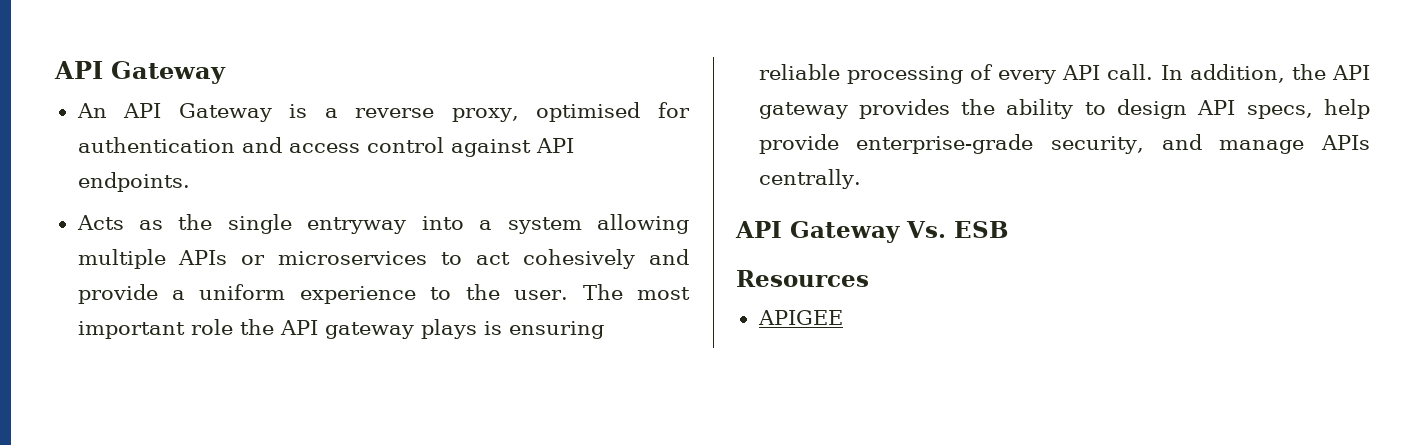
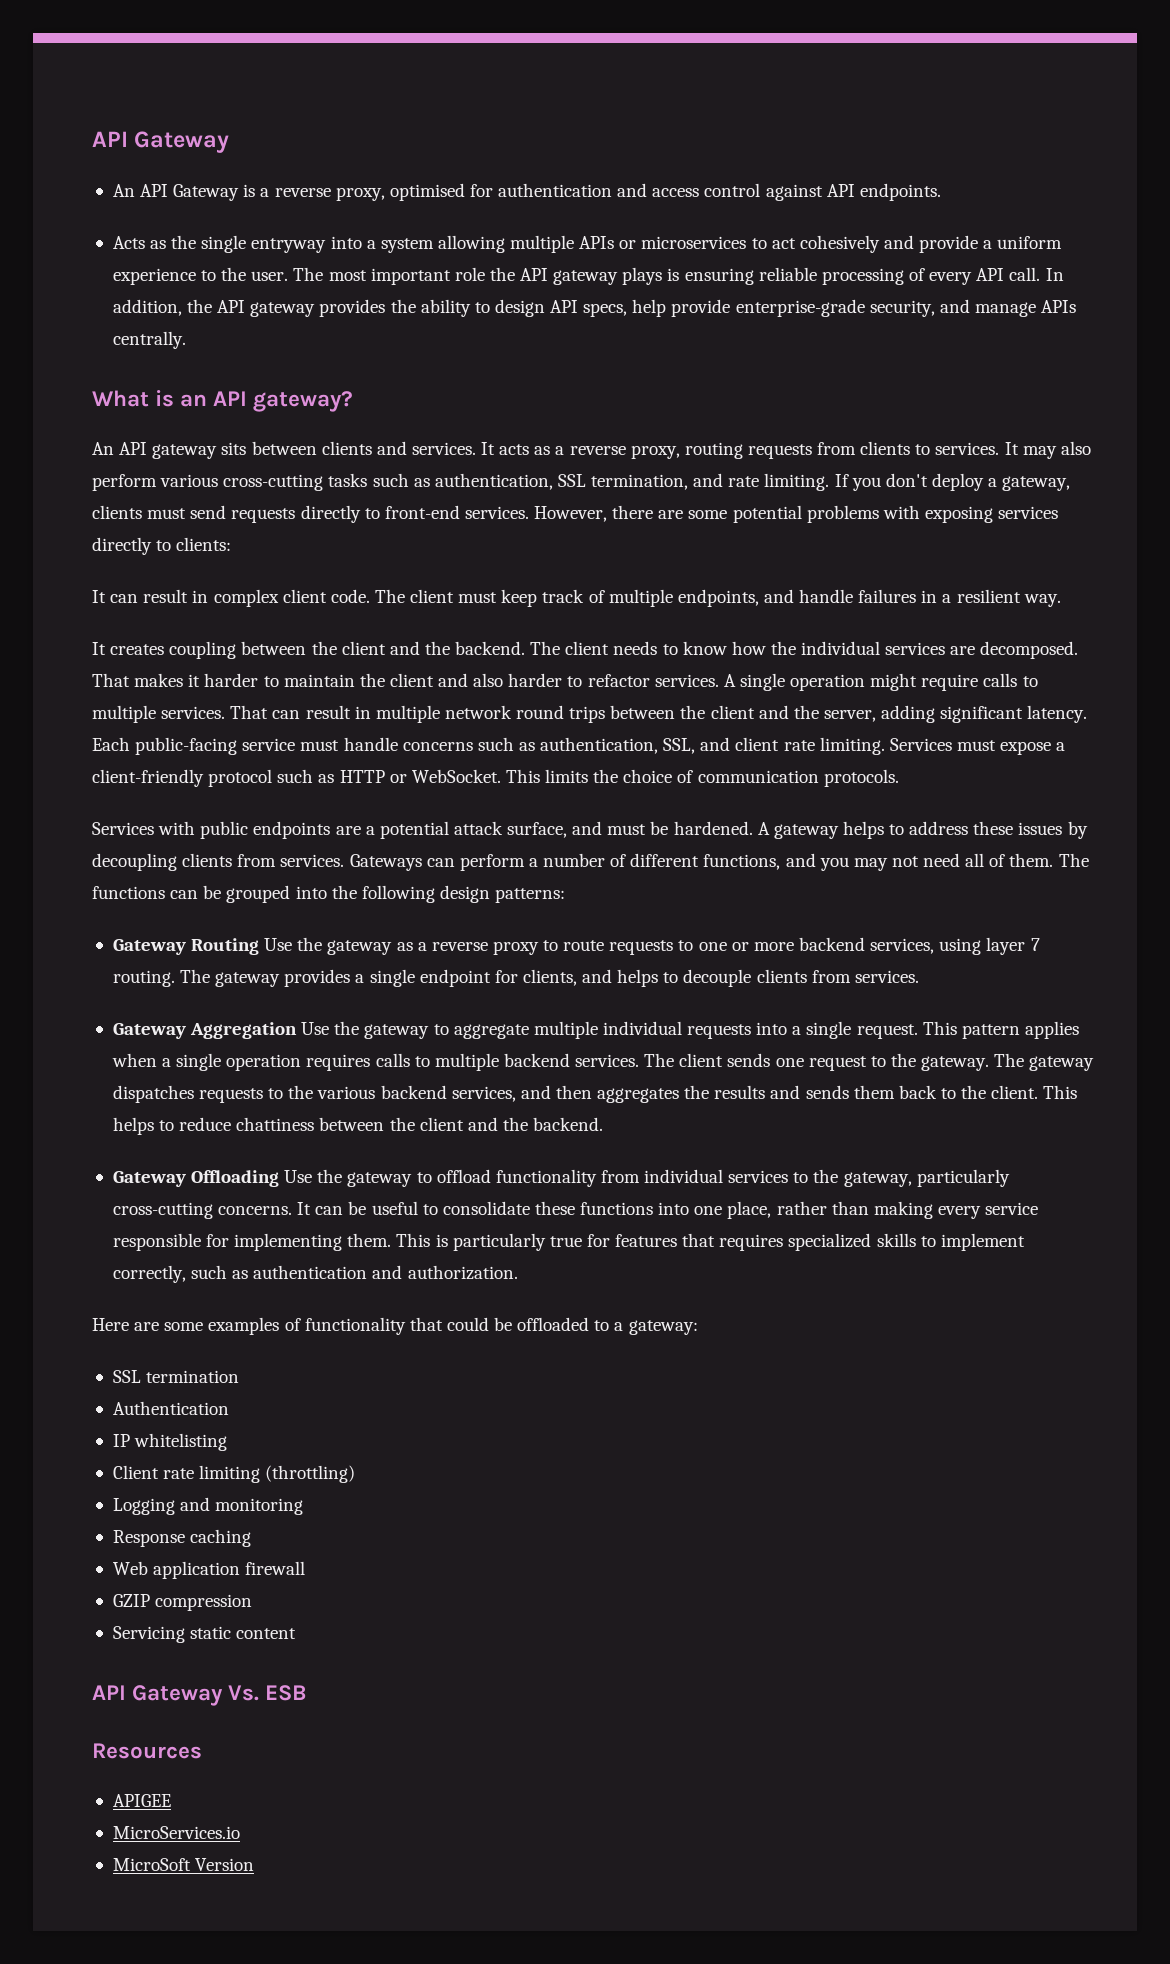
(861, 179) none -> [92,390,354,412] [92,441,1091,459] [92,473,1071,491] [92,505,1059,523] [92,537,232,555] [92,589,1061,607] [92,641,1079,659] [92,673,1038,691] [92,705,1088,723] [92,737,1066,755] [92,769,899,787] [92,821,1088,839] [92,853,1089,871] [92,885,566,903] [112,937,1040,955] [112,969,919,987] [112,1021,1079,1039] [111,1053,1095,1071] [112,1085,1078,1103] [112,1117,604,1135] [112,1169,1010,1187] [112,1201,1039,1219] [112,1233,1025,1251] [112,1265,518,1283] [92,1317,698,1335] [112,1370,240,1383] [112,1401,229,1415] [112,1433,228,1451] [112,1465,356,1483] [112,1497,304,1515] [112,1529,252,1547] [112,1561,306,1579] [112,1594,253,1611] [112,1626,297,1643] // What is an API gateway? // An API gateway sits between clients and services. It acts as a reverse proxy, routing requests from clients to services. It may also perform various cross-cutting tasks such as authentication, SSL termination, and rate limiting. If you don't deploy a gateway, clients must send requests directly to front-end services. However, there are some potential problems with exposing services directly to clients: // It can result in complex client code. The client must keep track of multiple endpoints, and handle failures in a resilient way. // It creates coupling between the client and the backend. The client needs to know how the individual services are decomposed. That makes it harder to maintain the client and also harder to refactor services. A single operation might require calls to multiple services. That can result in multiple network round trips between the client and the server, adding significant latency. Each public-facing service must handle concerns such as authentication, SSL, and client rate limiting. Services must expose a client-friendly protocol such as HTTP or WebSocket. This limits the choice of communication protocols. // Services with public endpoints are a potential attack surface, and must be hardened. A gateway helps to address these issues by decoupling clients from services. Gateways can perform a number of different functions, and you may not need all of them. The functions can be grouped into the following design patterns: // Gateway Routing Use the gateway as a reverse proxy to route requests to one or more backend services, using layer 7 routing. The gateway provides a single endpoint for clients, and helps to decouple clients from services. // Gateway Aggregation Use the gateway to aggregate multiple individual requests into a single request. This pattern applies when a single operation requires calls to multiple backend services. The client sends one request to the gateway. The gateway dispatches requests to the various backend services, and then aggregates the results and sends them back to the client. This helps to reduce chattiness between the client and the backend. // Gateway Offloading Use the gateway to offload functionality from individual services to the gateway, particularly cross-cutting concerns. It can be useful to consolidate these functions into one place, rather than making every service responsible for implementing them. This is particularly true for features that requires specialized skills to implement correctly, such as authentication and authorization. // Here are some examples of functionality that could be offloaded to a gateway: // SSL termination // Authentication // IP whitelisting // Client rate limiting (throttling) // Logging and monitoring // Response caching // Web application firewall // GZIP compression // Servicing static content
(843, 317) none -> [112,1826,240,1839] [112,1858,255,1871] // MicroServices.io // MicroSoft Version

